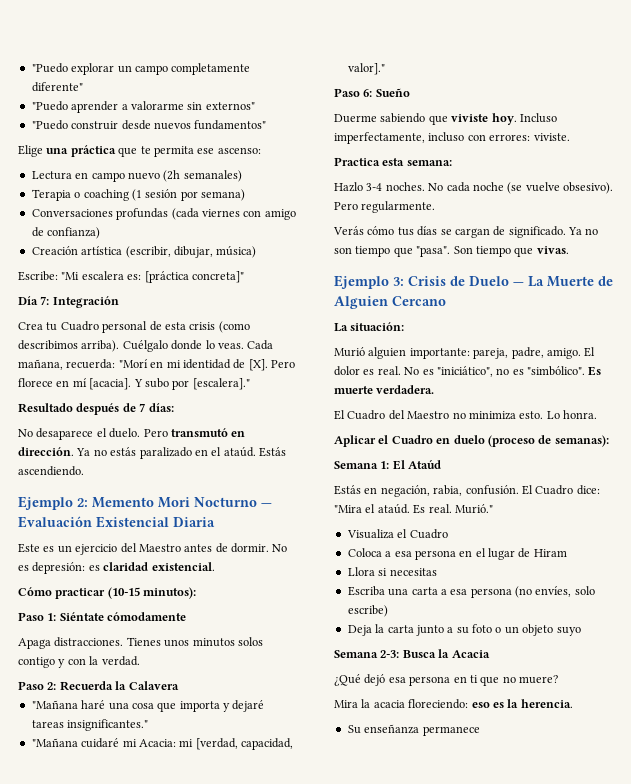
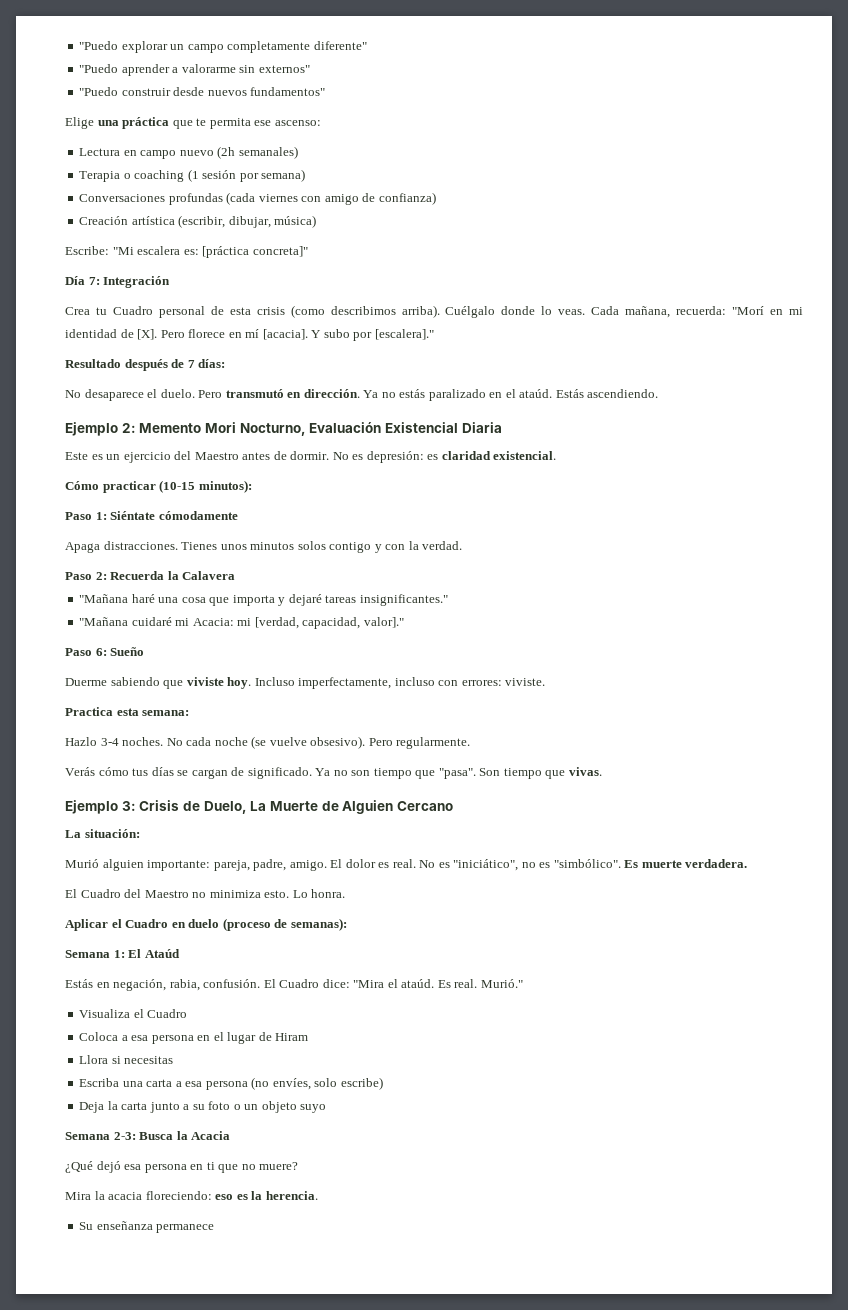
[194,497,272,507] Nocturno — -> [239,423,306,436] Nocturno,
[469,276,524,286] Duelo — -> [203,801,247,814] Duelo,

